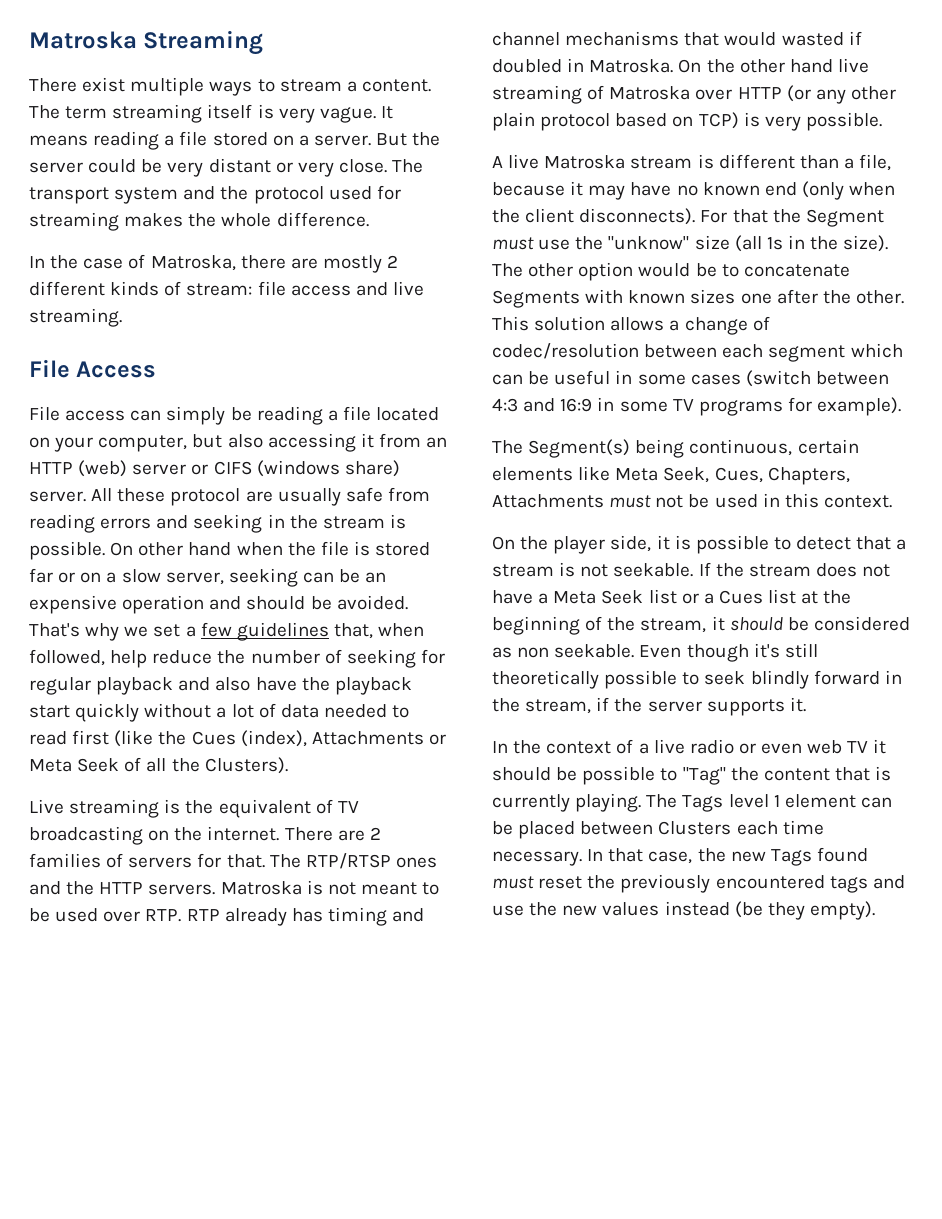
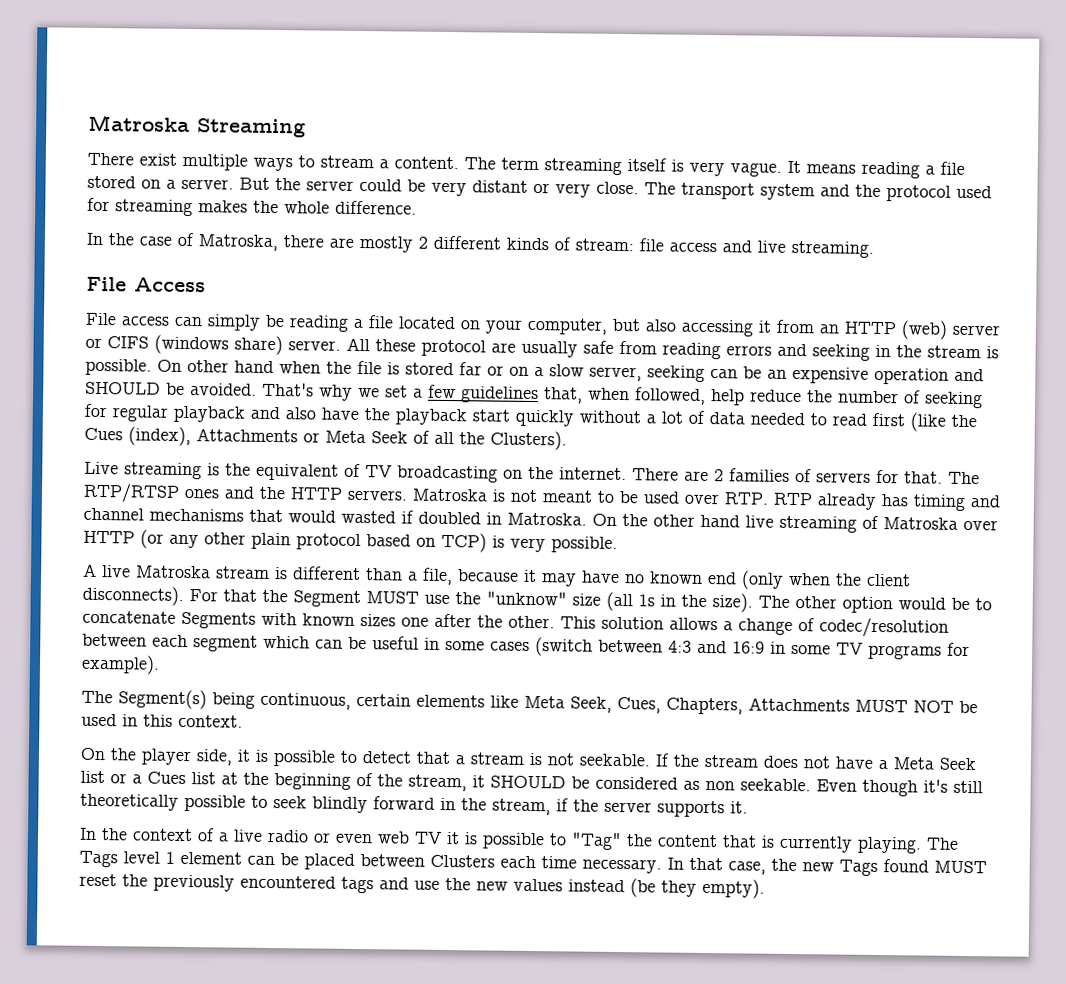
[246,596,306,610] should -> [85,381,161,395] SHOULD
[492,237,534,250] must -> [366,591,419,604] MUST
[609,495,684,508] must not -> [855,699,954,713] MUST NOT
[729,617,783,631] should -> [490,775,566,789] SHOULD
[492,767,578,781] should be -> [464,832,478,845] is
[492,876,534,889] must -> [934,860,987,874] MUST

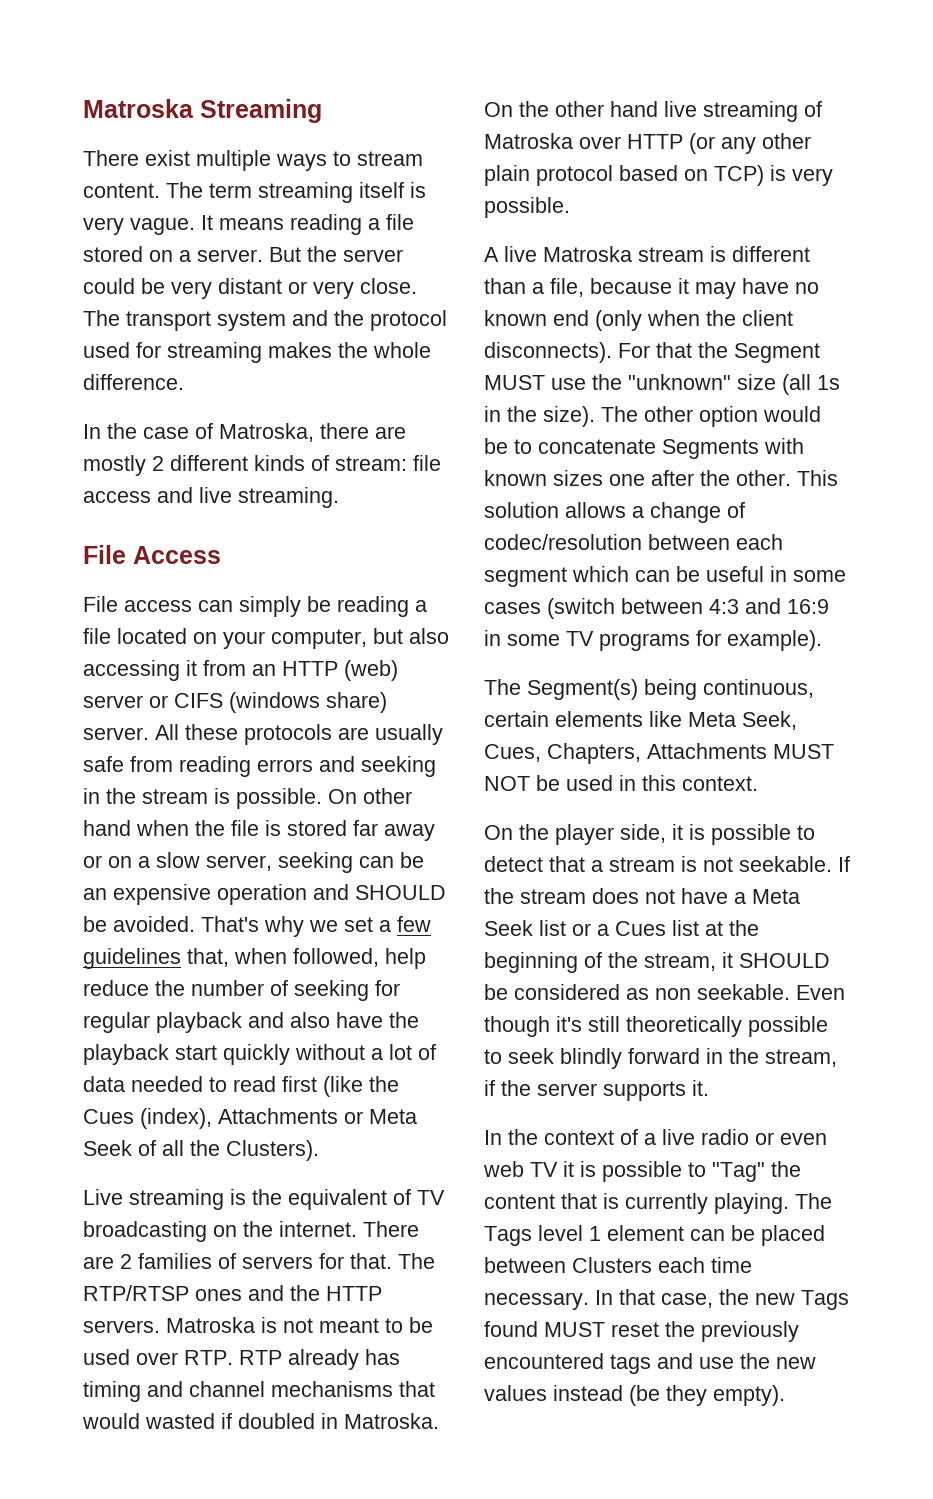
[379,159,389,169] a -> (423, 158) none
[421,339,486,357] protocol -> [244,724,332,745] protocols
(482, 369) none -> [384,824,435,841] away
[486,591,567,606] "unknow" -> [628,374,731,390] "unknown"

